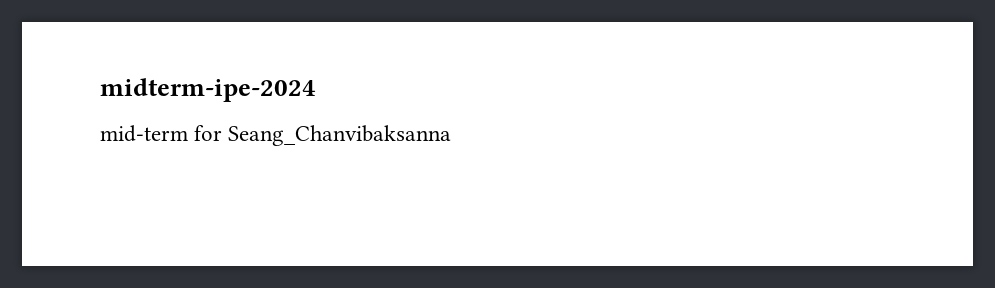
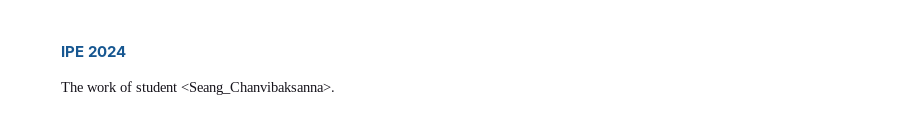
[100,78,316,102] [100,125,452,146] midterm-ipe-2024 // mid-term for Seang_Chanvibaksanna -> [61,46,127,57] [61,81,335,95] IPE 2024 // The work of student <Seang_Chanvibaksanna>.

